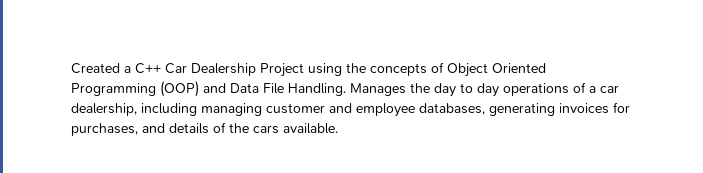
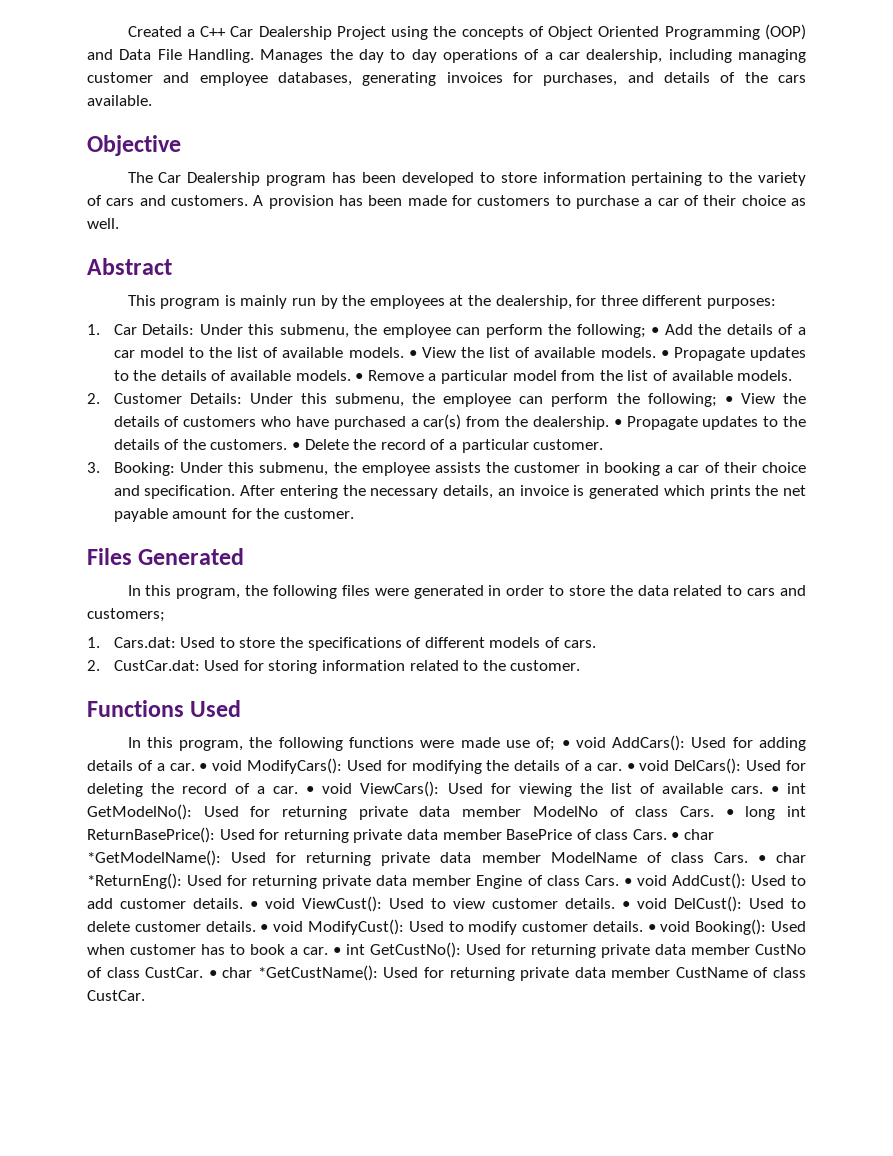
(338, 128) none -> [87,135,181,156] [127,172,806,186] [87,195,807,209] [87,218,119,229] [87,258,172,275] [127,295,776,309] [87,324,806,338] [113,347,806,361] [113,370,793,384] [87,393,806,407] [113,414,807,430] [113,439,604,453] [87,462,807,476] [113,485,806,499] [113,508,355,522] [87,548,245,565] [127,585,806,599] [87,608,165,622] [87,637,596,651] [87,660,581,674] [87,700,242,717] [127,735,806,751] [87,758,807,774] [87,781,806,797] [87,804,807,820] [87,827,715,843] [87,850,807,866] [87,873,807,889] [87,896,806,912] [87,919,807,935] [87,942,806,958] [87,965,806,981] [87,990,145,1001] // Objective // The Car Dealership program has been developed to store information pertaining to the variety of cars and customers. A provision has been made for customers to purchase a car of their choice as well. // Abstract // This program is mainly run by the employees at the dealership, for three different purposes: // 1. Car Details: Under this submenu, the employee can perform the following; • Add the details of a car model to the list of available models. • View the list of available models. • Propagate updates to the details of available models. • Remove a particular model from the list of available models. // 2. Customer Details: Under this submenu, the employee can perform the following; • View the details of customers who have purchased a car(s) from the dealership. • Propagate updates to the details of the customers. • Delete the record of a particular customer. // 3. Booking: Under this submenu, the employee assists the customer in booking a car of their choice and specification. After entering the necessary details, an invoice is generated which prints the net payable amount for the customer. // Files Generated // In this program, the following files were generated in order to store the data related to cars and customers; // 1. Cars.dat: Used to store the specifications of different models of cars. // 2. CustCar.dat: Used for storing information related to the customer. // Functions Used // In this program, the following functions were made use of; • void AddCars(): Used for adding details of a car. • void ModifyCars(): Used for modifying the details of a car. • void DelCars(): Used for deleting the record of a car. • void ViewCars(): Used for viewing the list of available cars. • int GetModelNo(): Used for returning private data member ModelNo of class Cars. • long int ReturnBasePrice(): Used for returning private data member BasePrice of class Cars. • char *GetModelName(): Used for returning private data member ModelName of class Cars. • char *ReturnEng(): Used for returning private data member Engine of class Cars. • void AddCust(): Used to add customer details. • void ViewCust(): Used to view customer details. • void DelCust(): Used to delete customer details. • void ModifyCust(): Used to modify customer details. • void Booking(): Used when customer has to book a car. • int GetCustNo(): Used for returning private data member CustNo of class CustCar. • char *GetCustName(): Used for returning private data member CustName of class CustCar.

